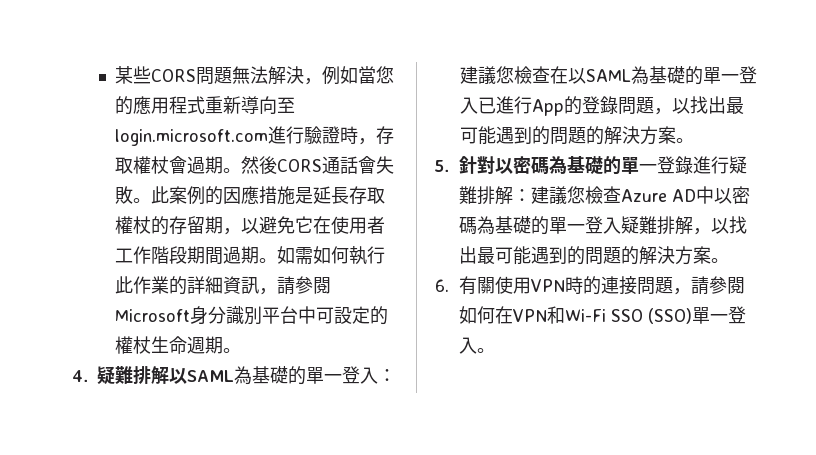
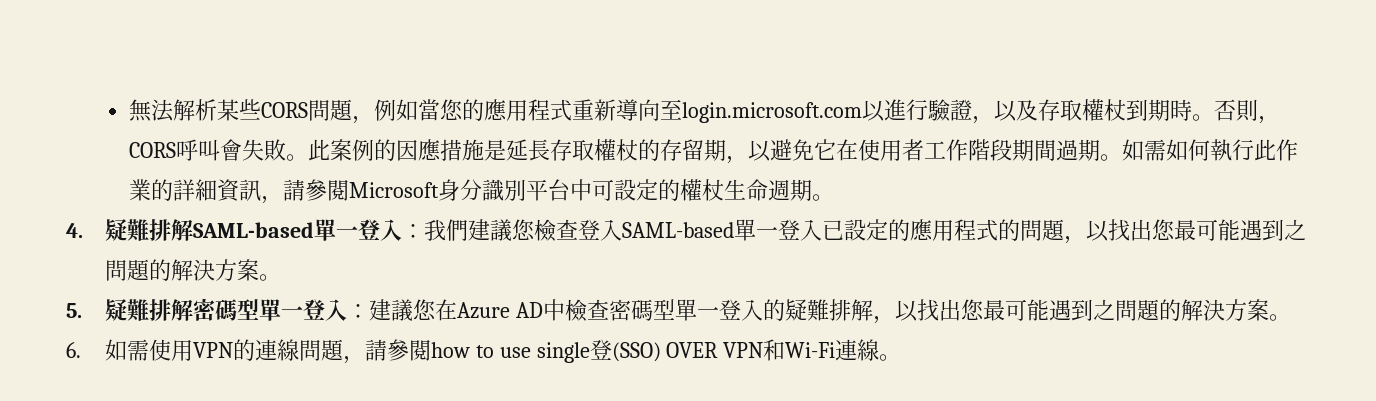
(115, 75) none -> [128,99,217,122] 無法解析
[232,66,305,85] 無法解決 -> (353, 110) none
(269, 137) none -> [861,100,885,122] 以
[340,126,395,145] [115,156,359,174] 時，存取權杖會過期。然後CORS通話 -> [971,99,1280,124] [128,139,220,161] ，以及存取權杖到期時。否則，CORS呼叫
[169,366,396,385] [460,66,757,85] [460,96,618,116] 以SAML為基礎的單一登入：建議您檢查在以SAML為基礎的單一登入已進行App的登錄 -> [192,219,1020,242] SAML-based單一登入：我們建議您檢查登入SAML-based單一登入已設定的應用程式的
[726,97,744,114] [460,126,550,145] 最可能遇到的 -> [1151,219,1306,241] 您最可能遇到之
[458,156,747,175] [458,186,621,205] 針對以密碼為基礎的單一登錄進行疑難排解：建議您檢查 -> [104,298,457,321] 疑難排解密碼型單一登入：建議您在
[713,186,750,204] [458,216,621,235] 以密碼為基礎的單一登入 -> [564,299,785,322] 檢查密碼型單一登入的
[476,246,585,265] 最可能遇到的 -> [960,299,1115,321] 您最可能遇到之
[458,276,495,295] 有關 -> [104,339,149,361] 如需
[564,276,637,295] 時的連接 -> [232,339,299,361] 的連線
[458,306,746,324] [458,337,477,354] 如何在VPN和Wi-Fi SSO (SSO)單一登入 -> [430,339,880,363] how to use single登(SSO) OVER VPN和Wi-Fi連線

